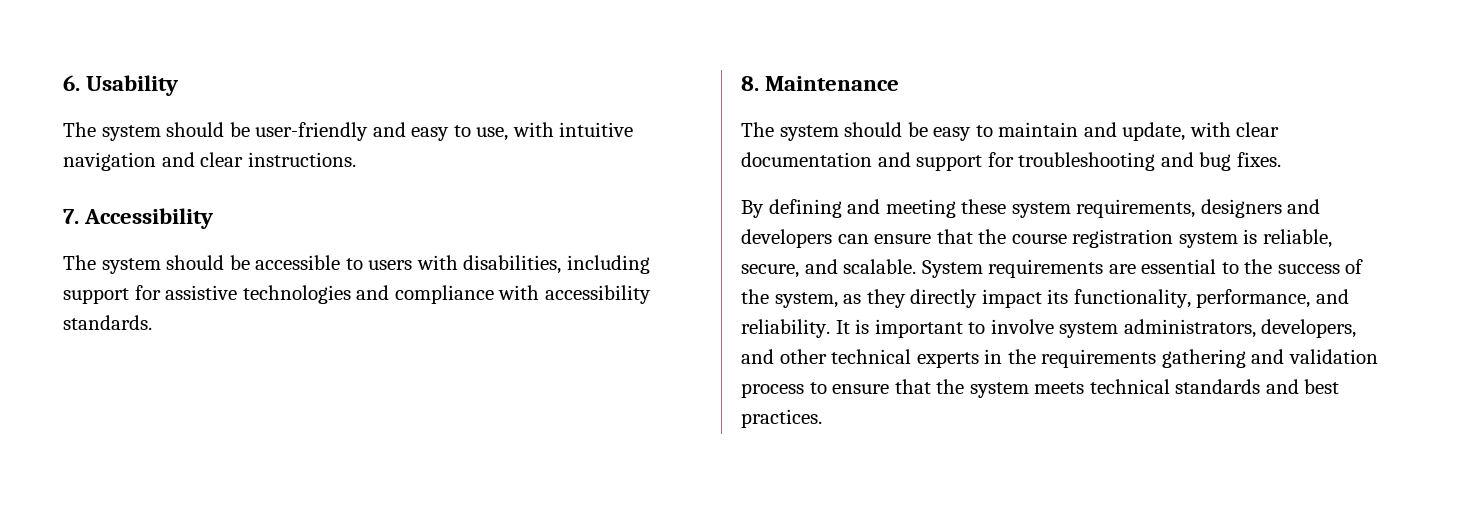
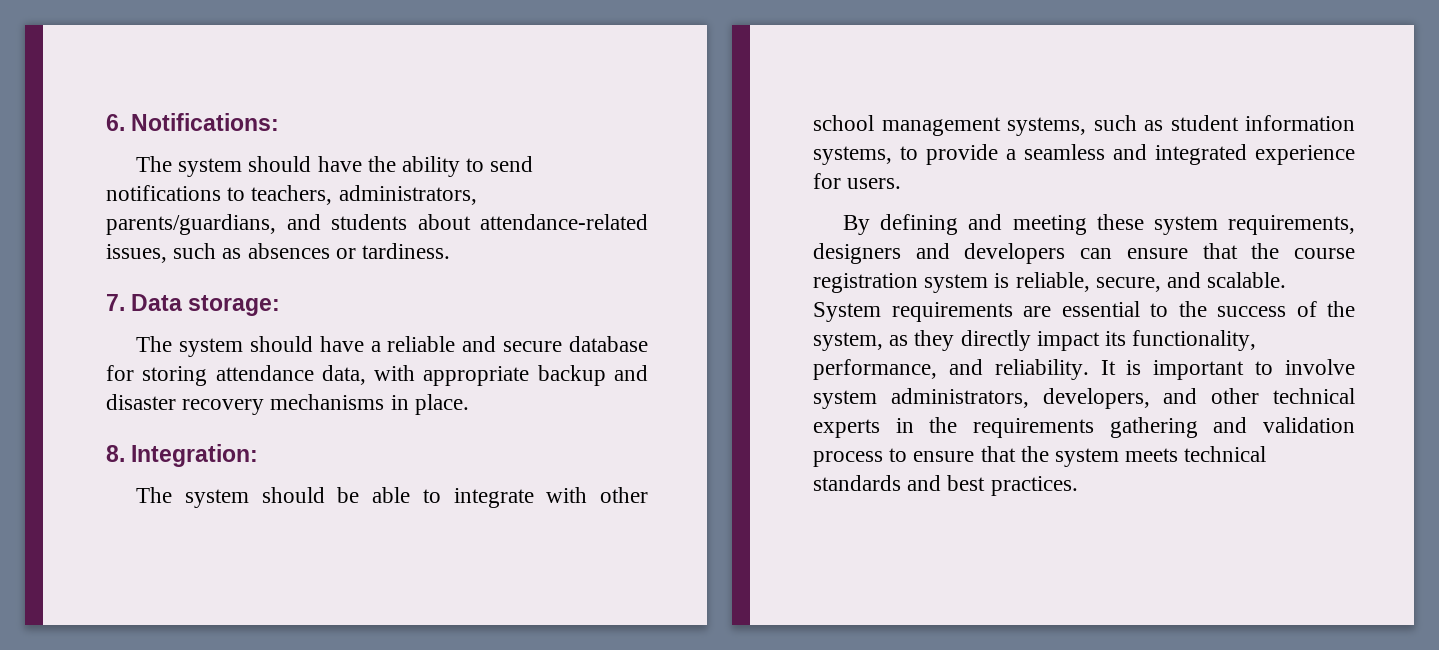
[86,75,179,96] [63,122,634,141] [63,152,356,171] [63,208,214,229] [63,255,650,274] [63,285,651,304] [63,315,152,330] [741,76,900,91] [741,122,1280,141] [741,152,1281,171] Usability // The system should be user-friendly and easy to use, with intuitive navigation and clear instructions. // 7. Accessibility // The system should be accessible to users with disabilities, including support for assistive technologies and compliance with accessibility standards. // 8. Maintenance // The system should be easy to maintain and update, with clear documentation and support for troubleshooting and bug fixes. -> [131,113,280,131] [136,156,534,177] [106,185,477,205] [106,214,648,235] [106,243,451,263] [106,294,281,316] [136,336,648,357] [106,365,648,386] [106,394,469,415] [106,444,259,467] [136,487,648,508] [813,115,1355,136] [813,144,1355,165] [813,173,902,189] Notifications: // The system should have the ability to send notifications to teachers, administrators, parents/guardians, and students about attendance-related issues, such as absences or tardiness. // 7. Data storage: // The system should have a reliable and secure database for storing attendance data, with appropriate backup and disaster recovery mechanisms in place. // 8. Integration: // The system should be able to integrate with other school management systems, such as student information systems, to provide a seamless and integrated experience for users.

